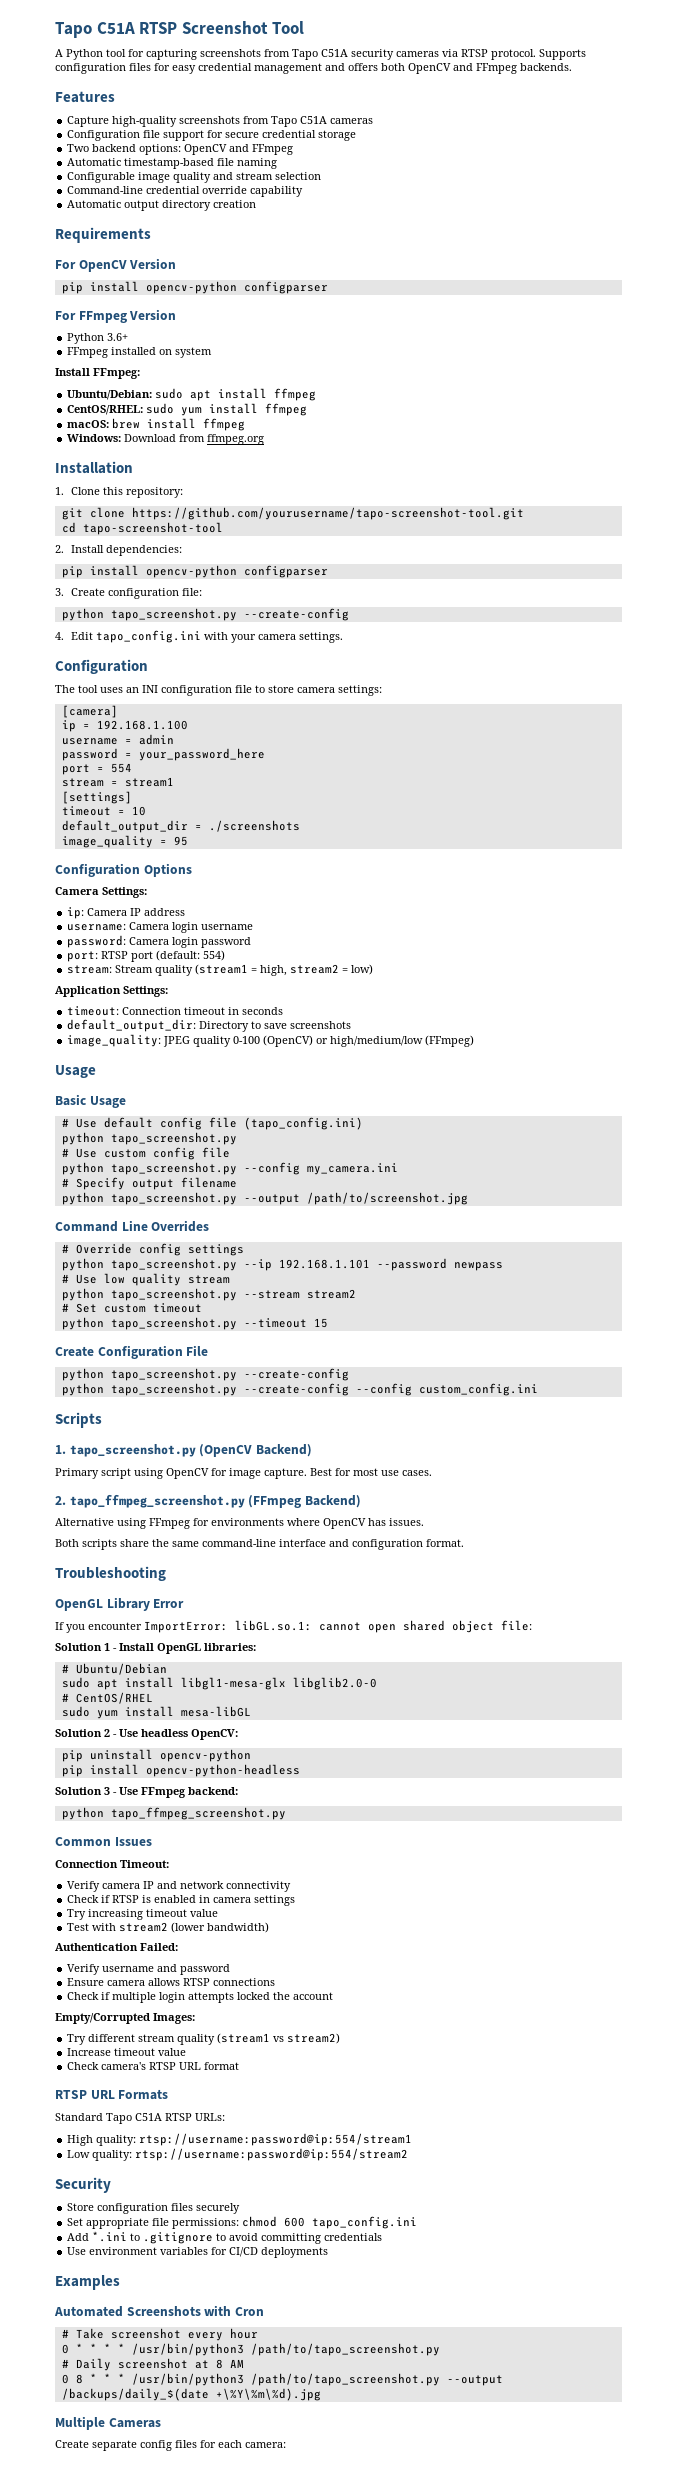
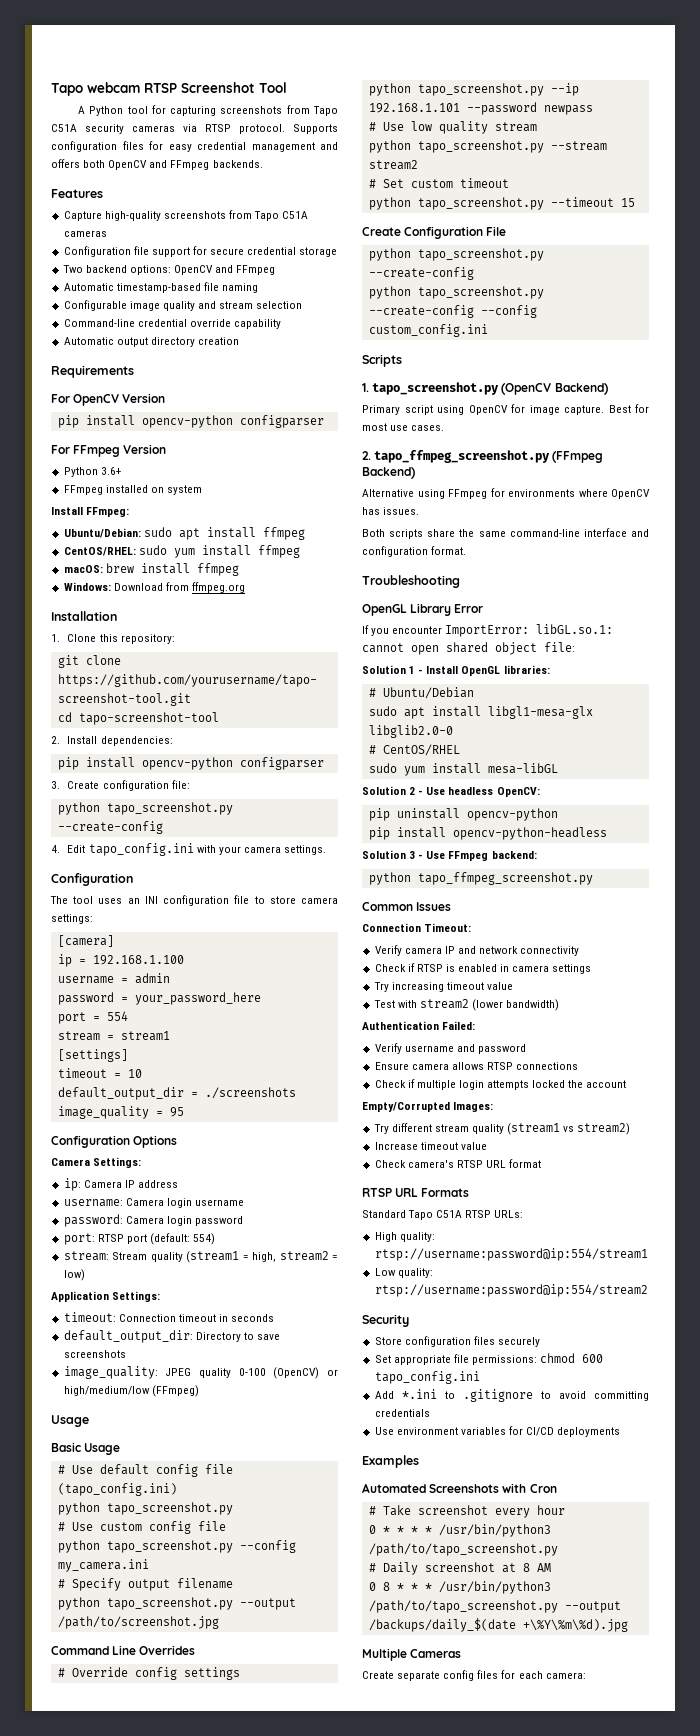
[55,22,135,38] Tapo C51A -> [51,82,140,96] Tapo webcam

